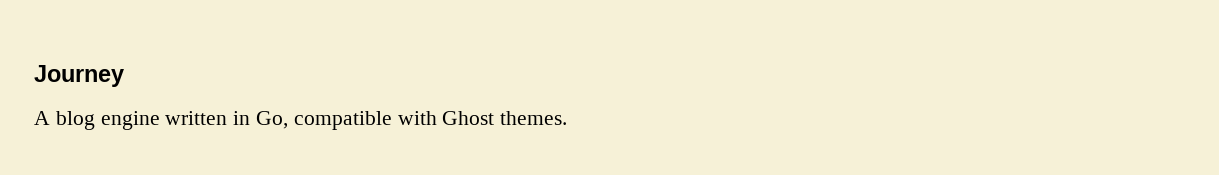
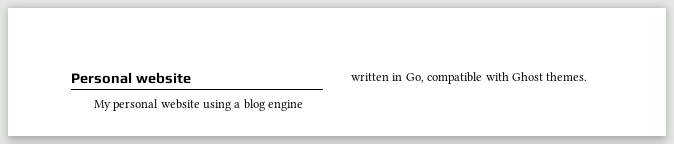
[34,65,124,87] [34,111,50,125] Journey // A -> [71,72,191,84] [93,99,241,111] Personal website // My personal website using a

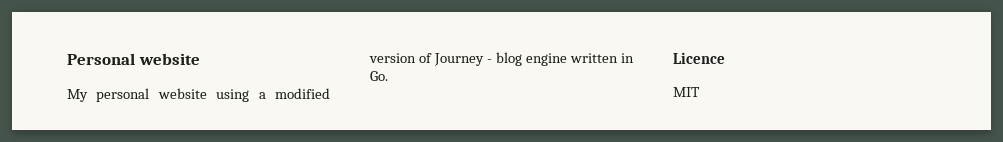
[243,99,304,111] [351,72,588,84] blog engine written in Go, compatible with Ghost themes. -> [275,88,330,99] [369,52,634,66] [370,71,388,81] [673,52,725,64] [673,87,700,97] modified version of Journey - blog engine written in Go. // Licence // MIT

